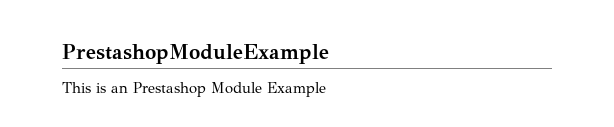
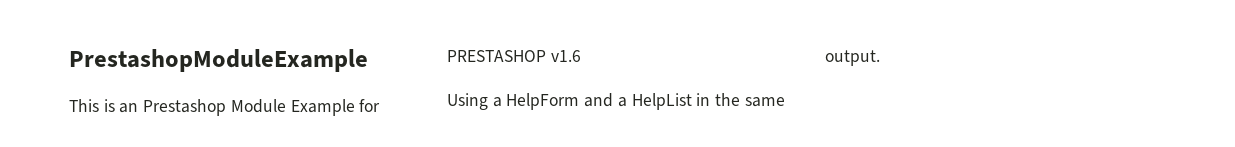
(326, 89) none -> [359,99,381,112] [447,50,581,62] [447,93,785,110] [825,50,880,66] for PRESTASHOP v1.6 // Using a HelpForm and a HelpList in the same output.

